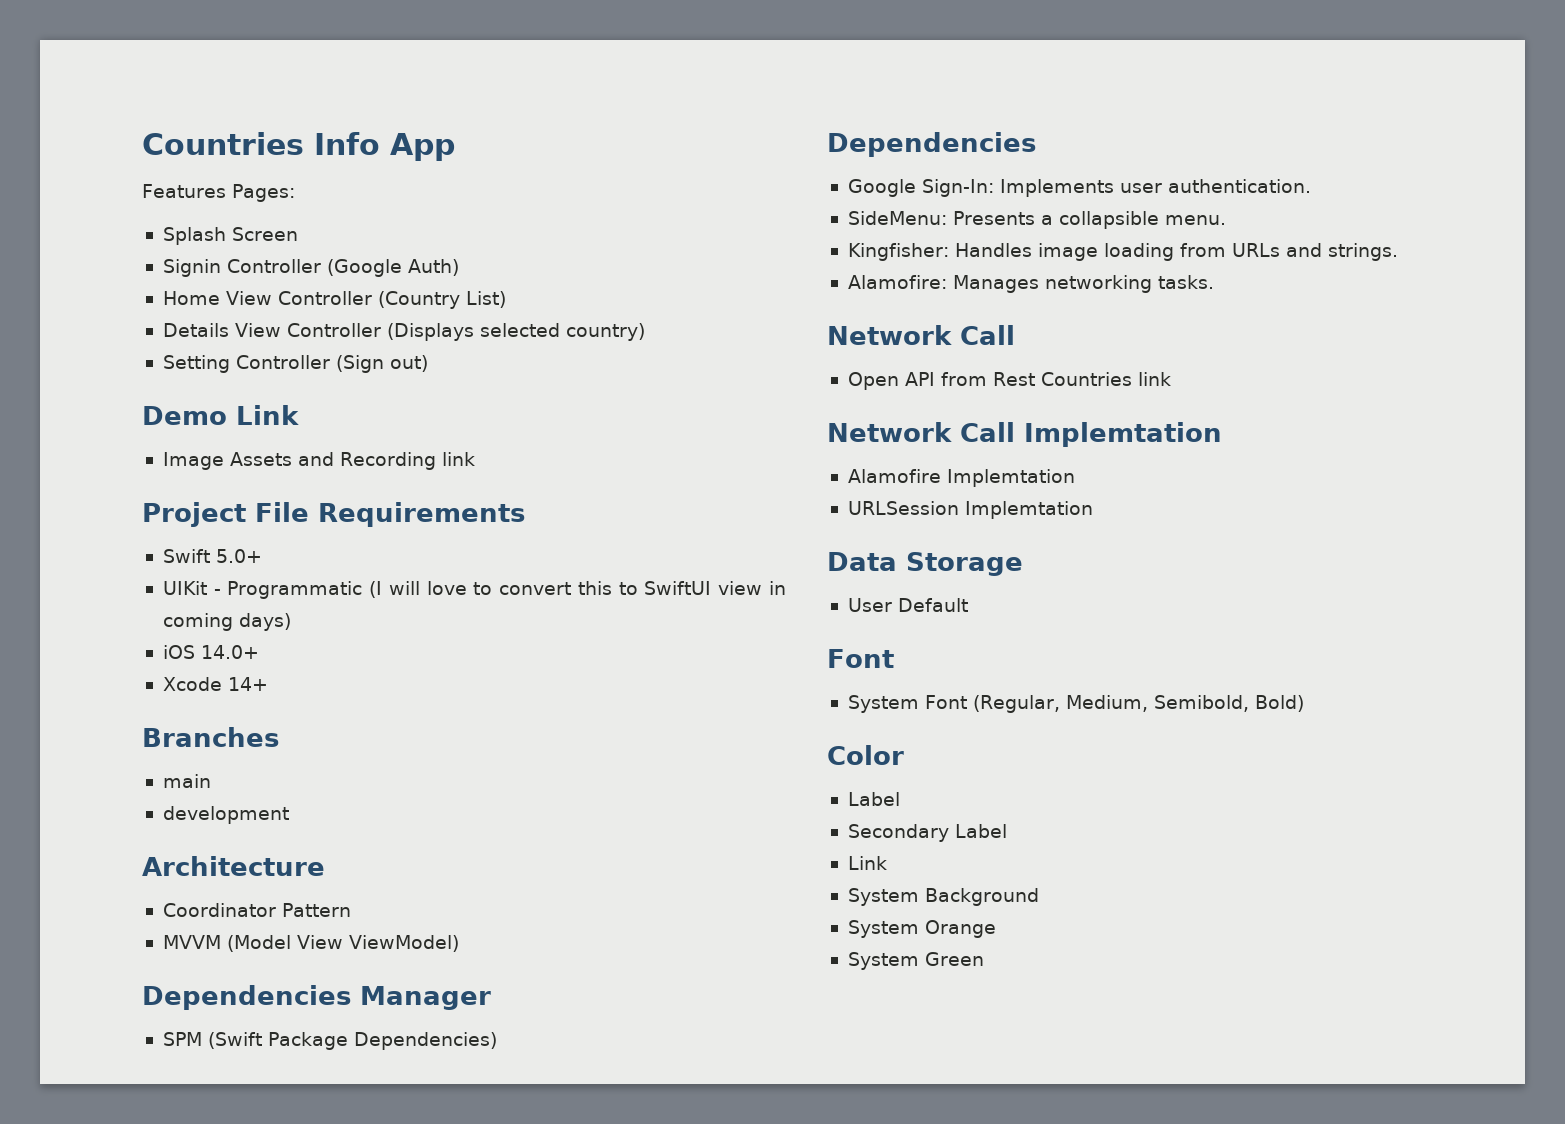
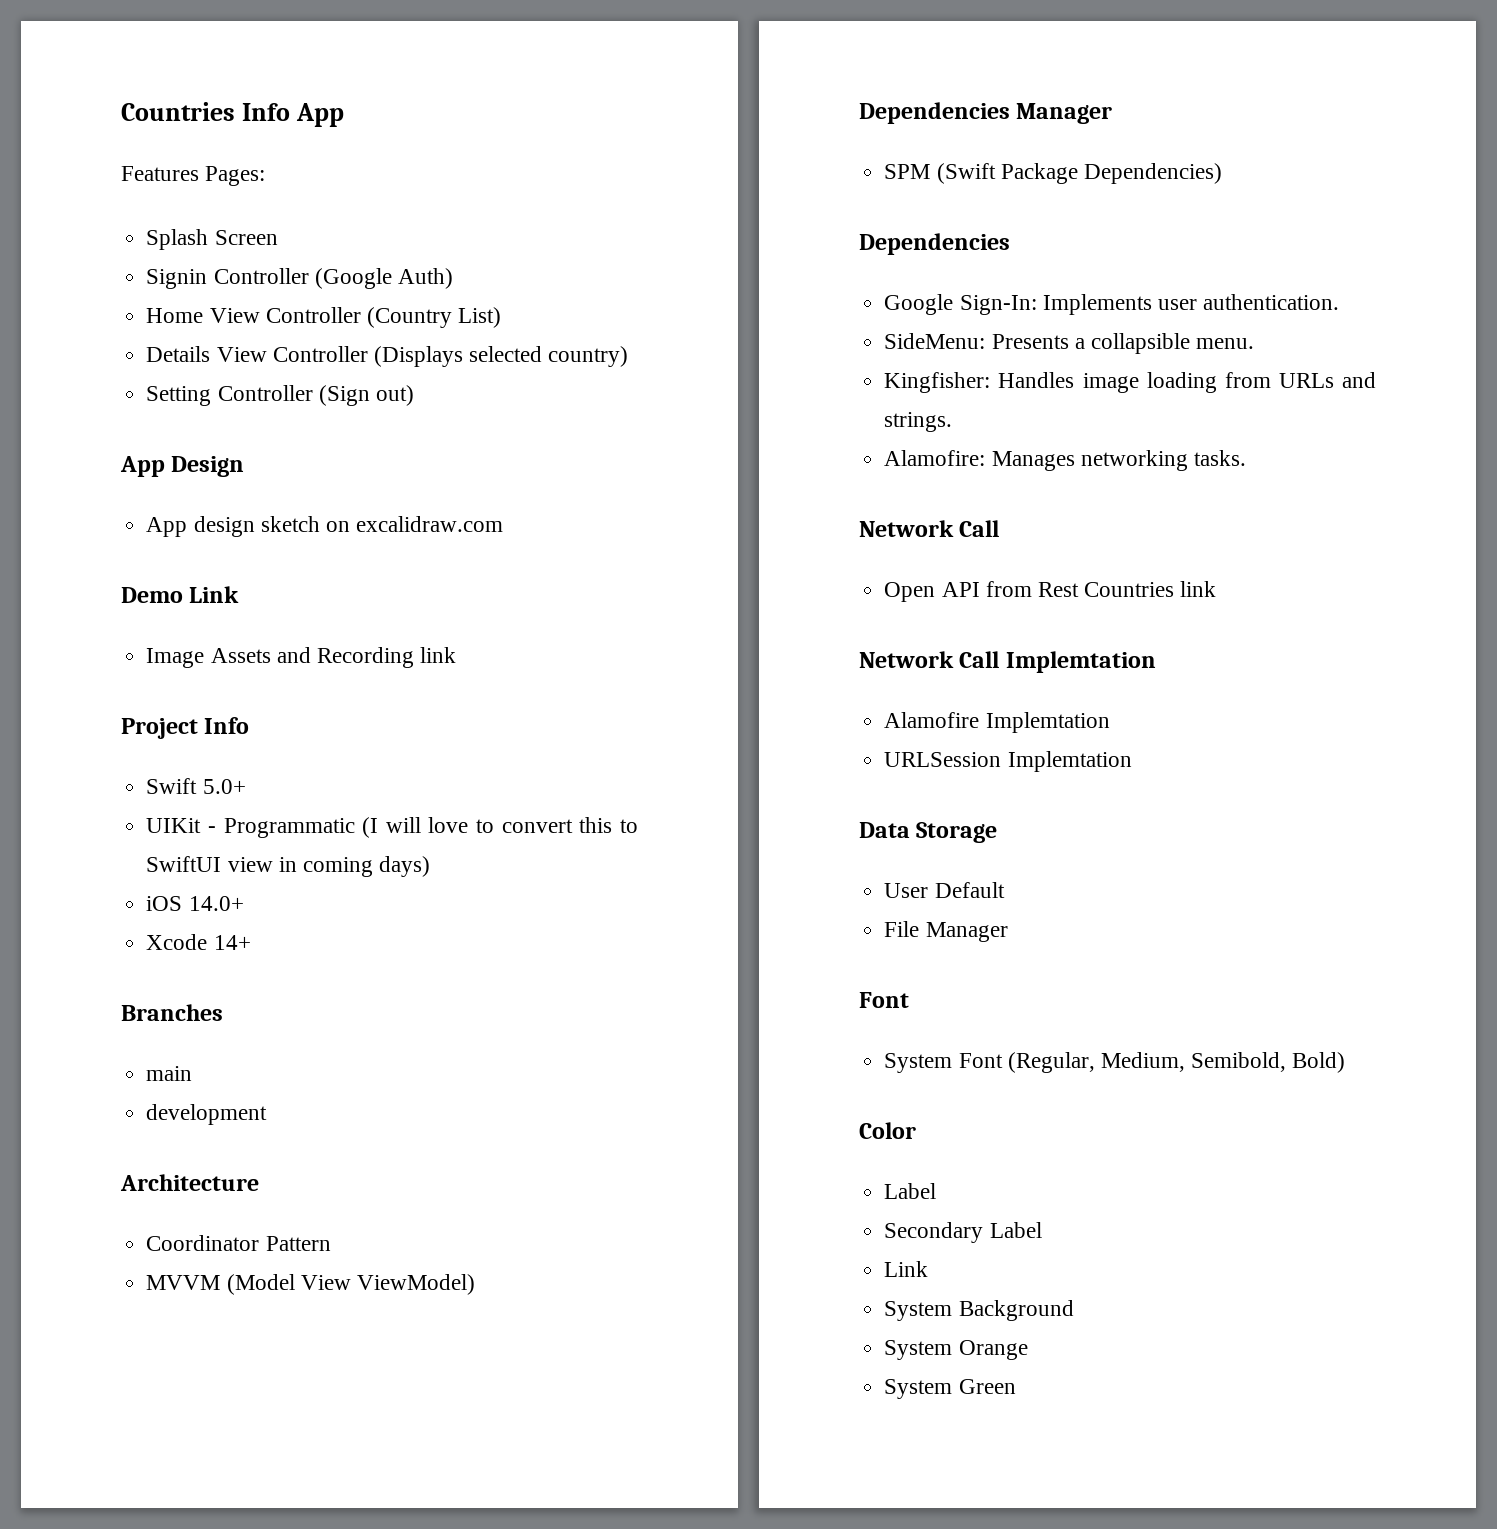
(428, 363) none -> [120,456,245,477] [146,516,504,537] // App Design // App design sketch on excalidraw.com
[255,502,525,527] File Requirements -> [204,717,250,734] Info
(968, 605) none -> [884,921,1008,942] // File Manager

